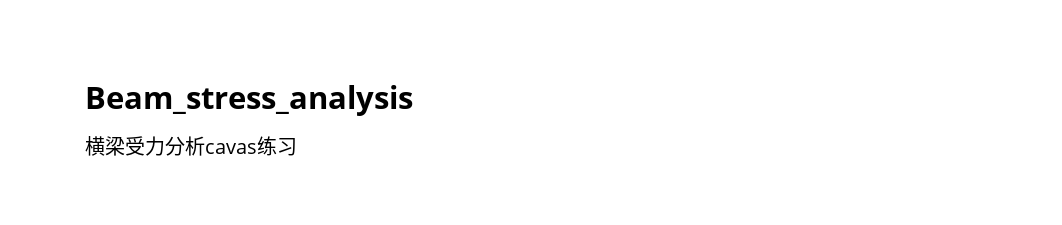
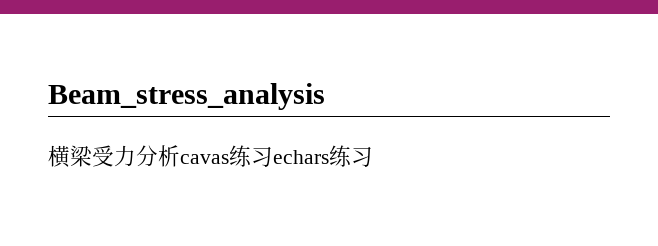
(297, 147) none -> [273,145,373,167] echars练习

